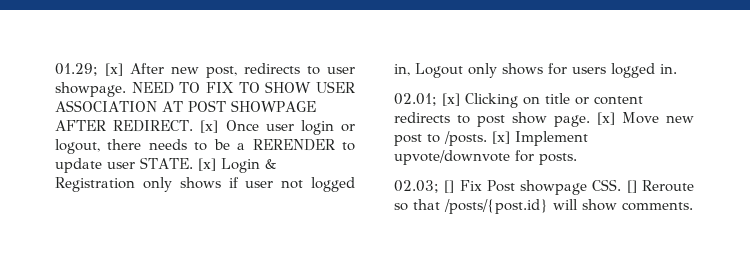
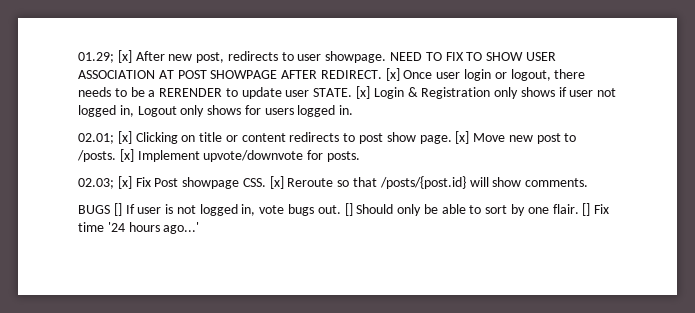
[444,180,455,193] [] -> [117,176,132,189] [x]
[626,180,637,193] [] -> [269,176,284,189] [x]
(693, 206) none -> [78,203,610,216] [78,222,200,234] // BUGS [] If user is not logged in, vote bugs out. [] Should only be able to sort by one flair. [] Fix time '24 hours ago...'

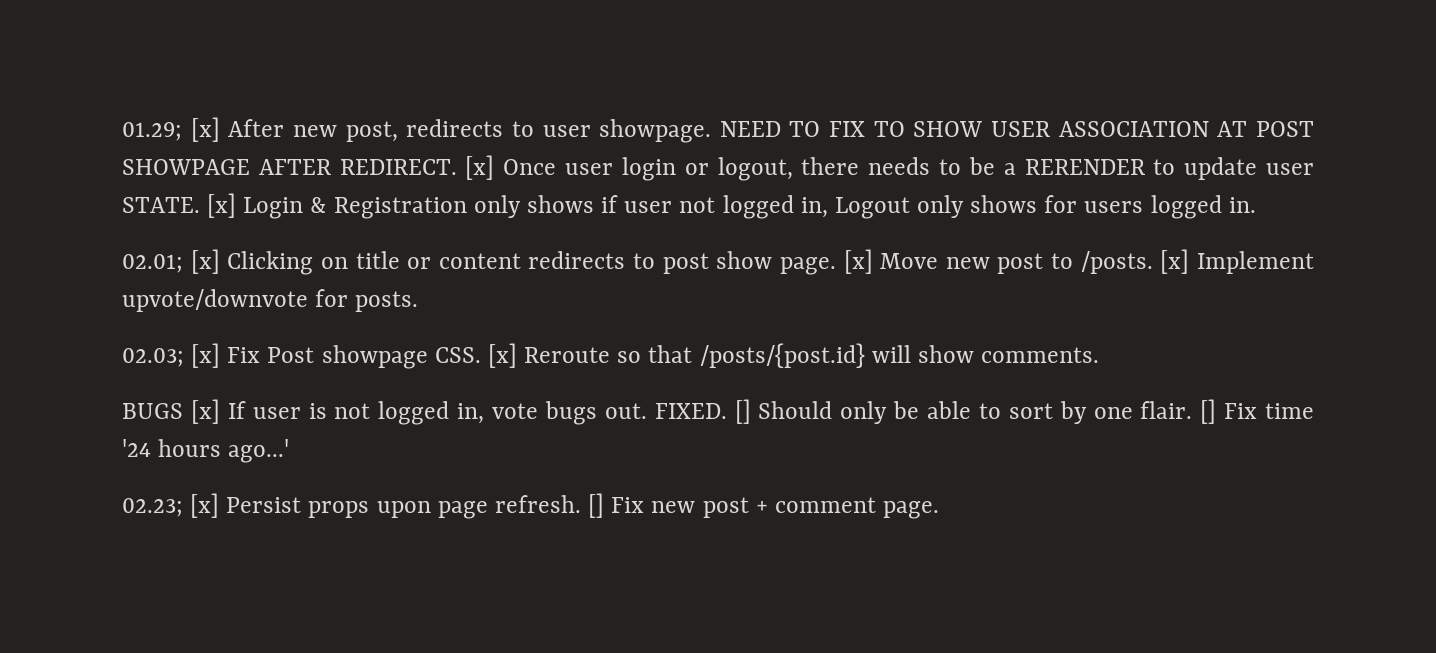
[113,203,122,216] [] -> [190,399,220,424] [x]
(341, 209) none -> [654,403,727,419] FIXED.
(200, 228) none -> [122,493,940,519] // 02.23; [x] Persist props upon page refresh. [] Fix new post + comment page.

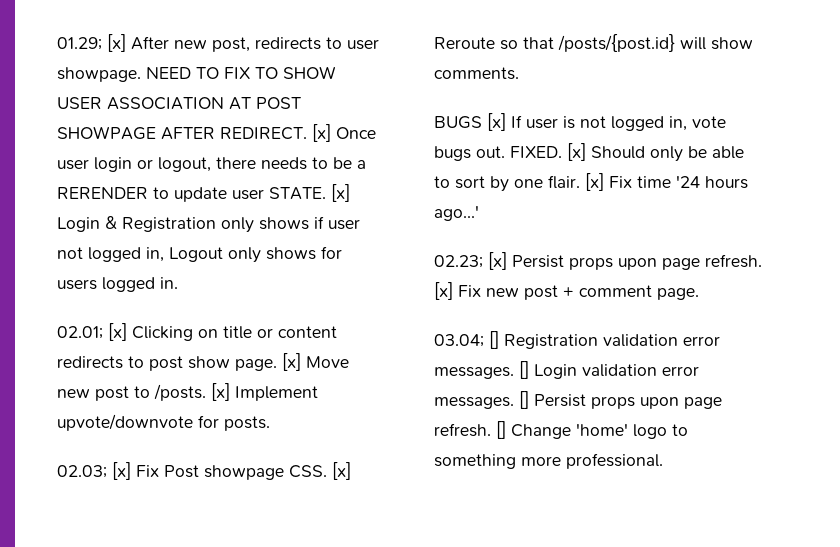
[734,399,751,424] [] -> [567,143,586,161] [x]
[1200,399,1217,424] [] -> [585,173,604,191] [x]
[588,493,605,518] [] -> [434,282,453,300] [x]
(940, 510) none -> [434,331,720,349] [434,361,699,379] [434,391,722,409] [434,421,688,439] [434,453,663,469] // 03.04; [] Registration validation error messages. [] Login validation error messages. [] Persist props upon page refresh. [] Change 'home' logo to something more professional.

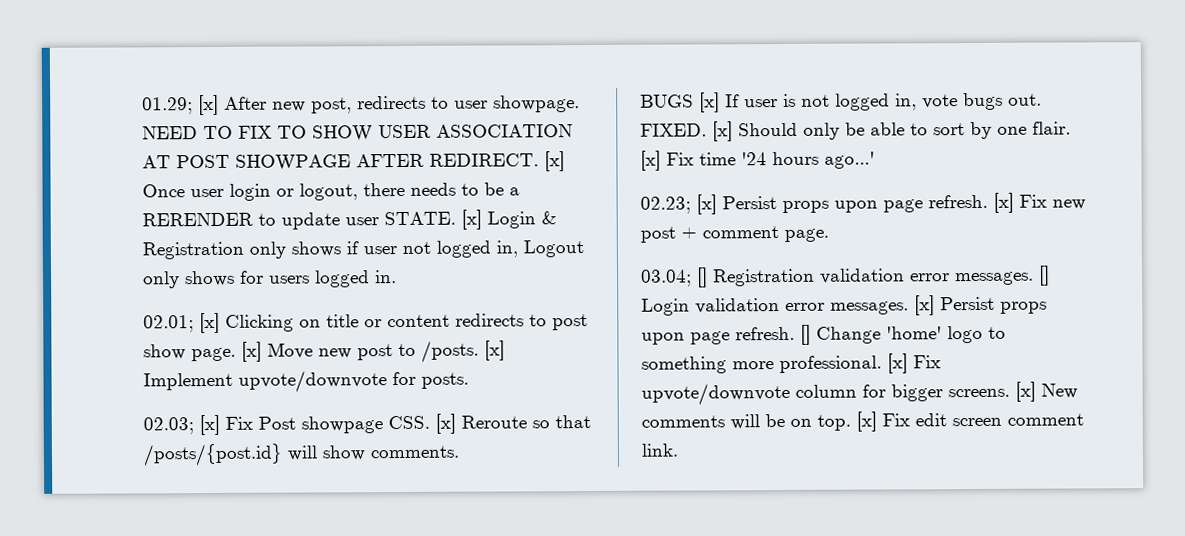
[519,391,529,409] [] -> [914,295,935,316] [x]
(663, 461) none -> [887,353,941,374] [641,381,1078,406] [641,411,1084,432] [641,443,678,457] [x] Fix upvote/downvote column for bigger screens. [x] New comments will be on top. [x] Fix edit screen comment link.

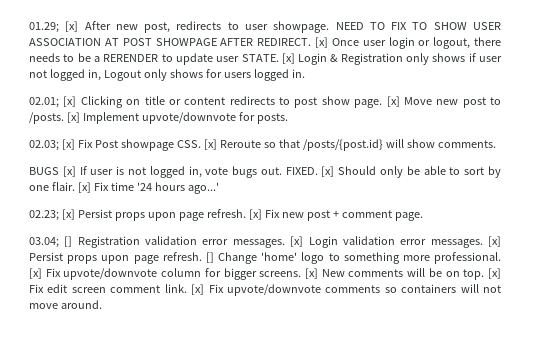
[1038,265,1050,286] [] -> [290,236,304,247] [x]
(678, 450) none -> [191,284,502,296] [29,300,102,309] [x] Fix upvote/downvote comments so containers will not move around.

